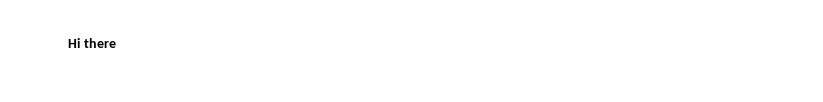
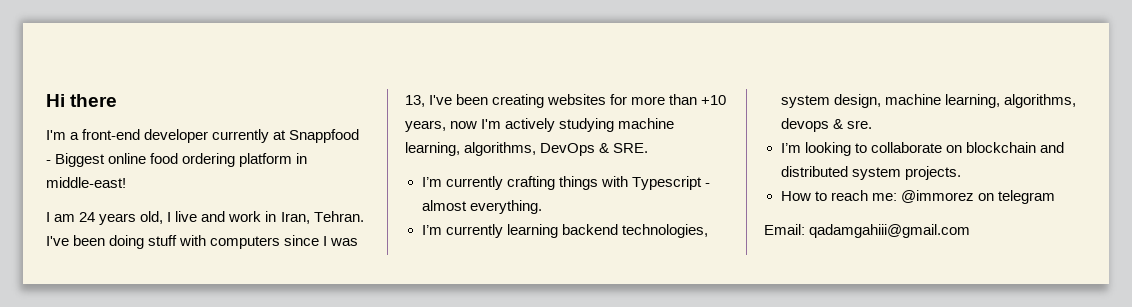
(116, 43) none -> [46,129,360,143] [46,153,308,167] [46,177,126,188] [46,211,364,225] [46,235,359,249] [405,94,727,108] [405,118,675,132] [405,142,649,156] [421,176,710,190] [421,200,542,214] [421,224,708,238] [780,94,1076,108] [780,118,872,132] [780,142,1064,156] [780,166,961,180] [780,190,1055,204] [764,224,971,238] // I'm a front-end developer currently at Snappfood - Biggest online food ordering platform in middle-east! // I am 24 years old, I live and work in Iran, Tehran. I've been doing stuff with computers since I was 13, I've been creating websites for more than +10 years, now I'm actively studying machine learning, algorithms, DevOps & SRE. // I’m currently crafting things with Typescript - almost everything. // I’m currently learning backend technologies, system design, machine learning, algorithms, devops & sre. // I’m looking to collaborate on blockchain and distributed system projects. // How to reach me: @immorez on telegram // Email: qadamgahiii@gmail.com

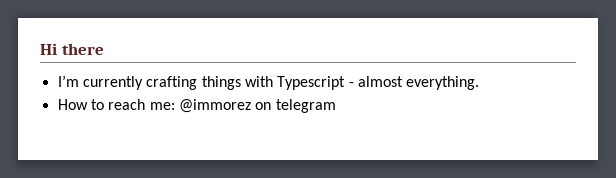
[46,129,360,143] [46,153,308,167] [46,177,126,188] [46,211,364,225] [46,235,359,249] [405,94,727,108] [405,118,675,132] [405,142,649,156] // I'm a front-end developer currently at Snappfood - Biggest online food ordering platform in middle-east! // I am 24 years old, I live and work in Iran, Tehran. I've been doing stuff with computers since I was 13, I've been creating websites for more than +10 years, now I'm actively studying machine learning, algorithms, DevOps & SRE. -> (104, 49) none
[421,224,708,238] [780,94,1076,108] [780,118,872,132] [780,142,1064,156] [780,166,961,180] // I’m currently learning backend technologies, system design, machine learning, algorithms, devops & sre. // I’m looking to collaborate on blockchain and distributed system projects. -> (480, 83) none
[764,224,971,238] // Email: qadamgahiii@gmail.com -> (336, 106) none

